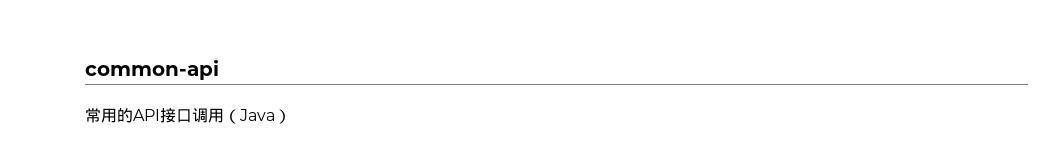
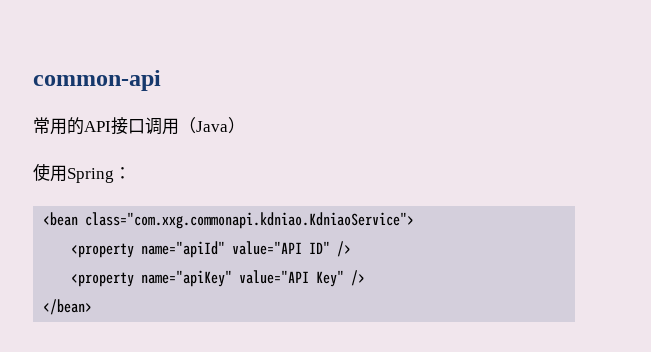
(291, 116) none -> [33,163,131,183] [43,212,415,229] [71,241,352,258] [71,270,366,287] [43,299,93,315] // 使用Spring： // <bean class="com.xxg.commonapi.kdniao.KdniaoService"> // <property name="apiId" value="API ID" /> // <property name="apiKey" value="API Key" /> // </bean>

